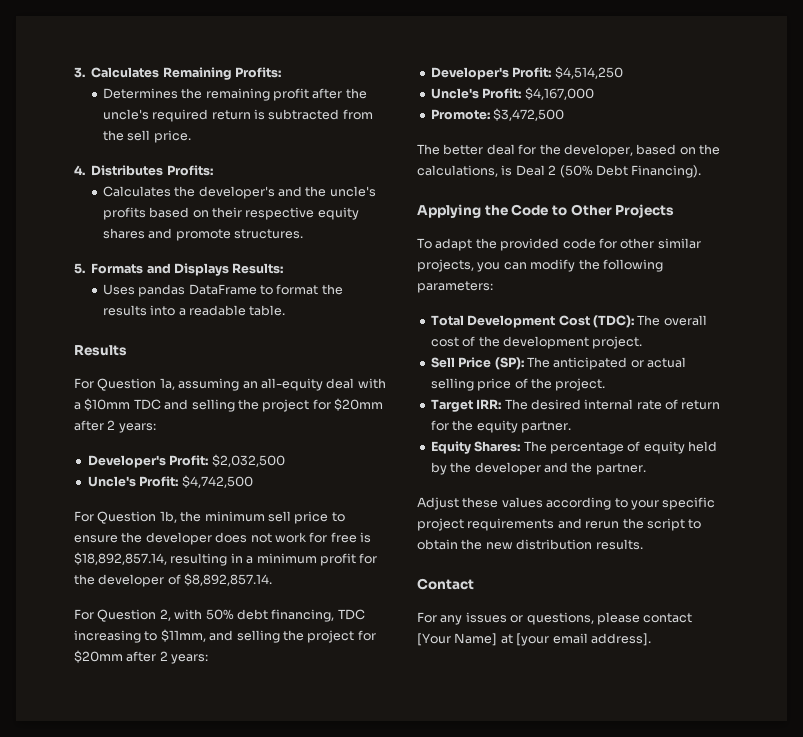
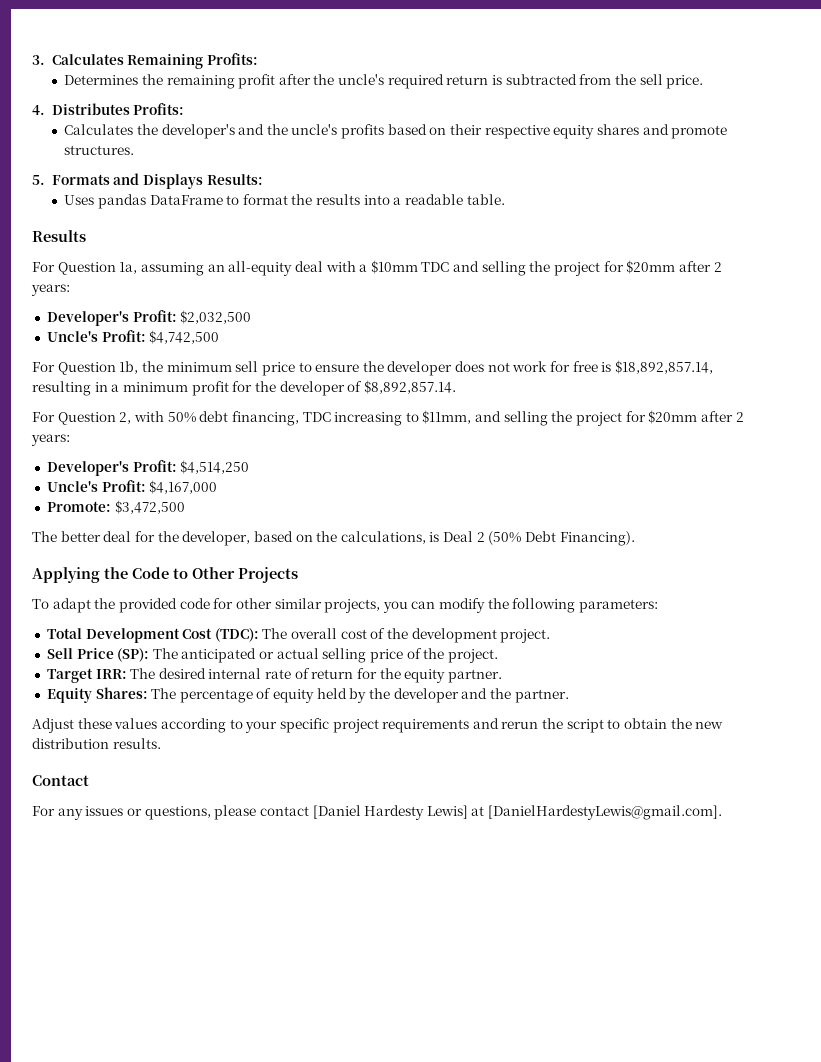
[417,633,651,646] [Your Name] at [your email address]. -> [312,805,723,820] [Daniel Hardesty Lewis] at [DanielHardestyLewis@gmail.com].

